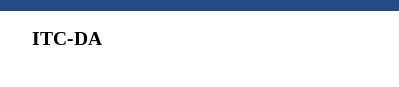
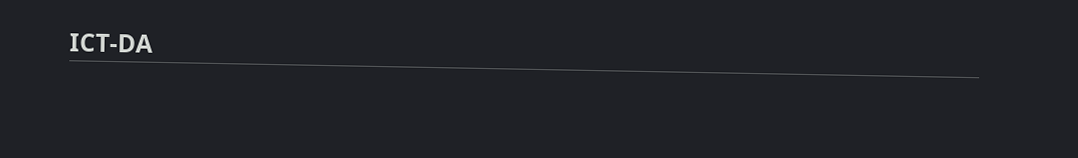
[32,32,102,45] ITC-DA -> [69,33,153,53] ICT-DA

